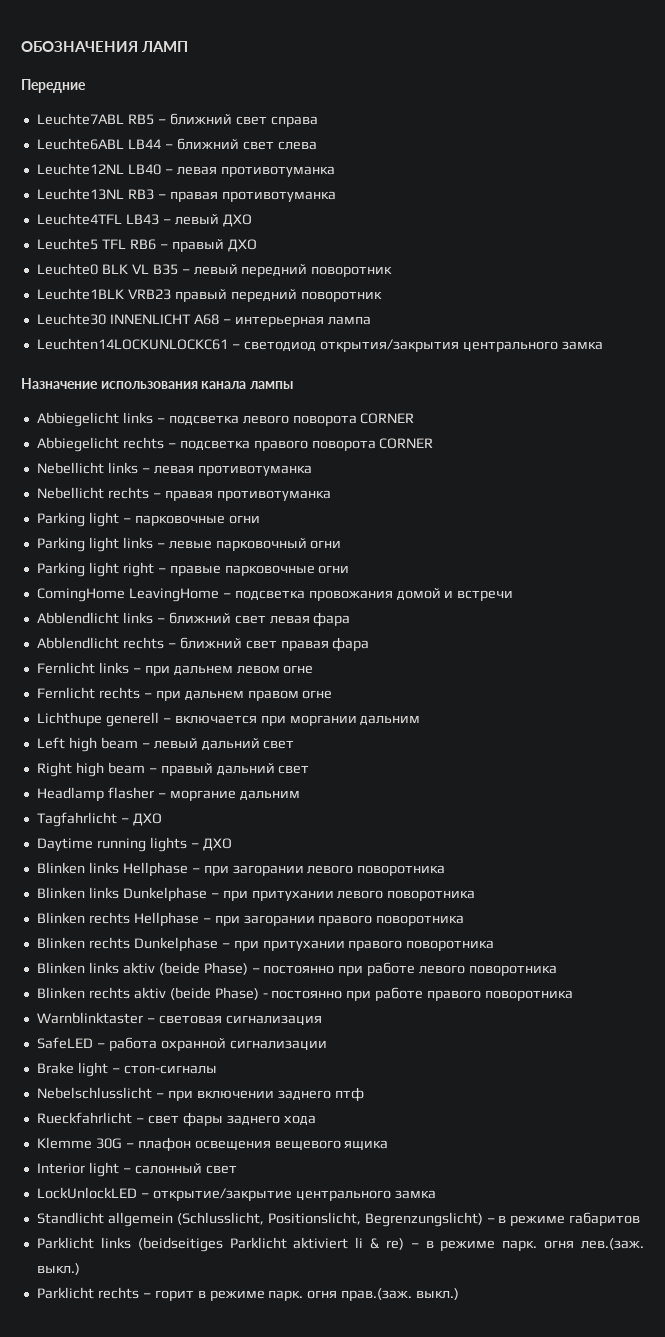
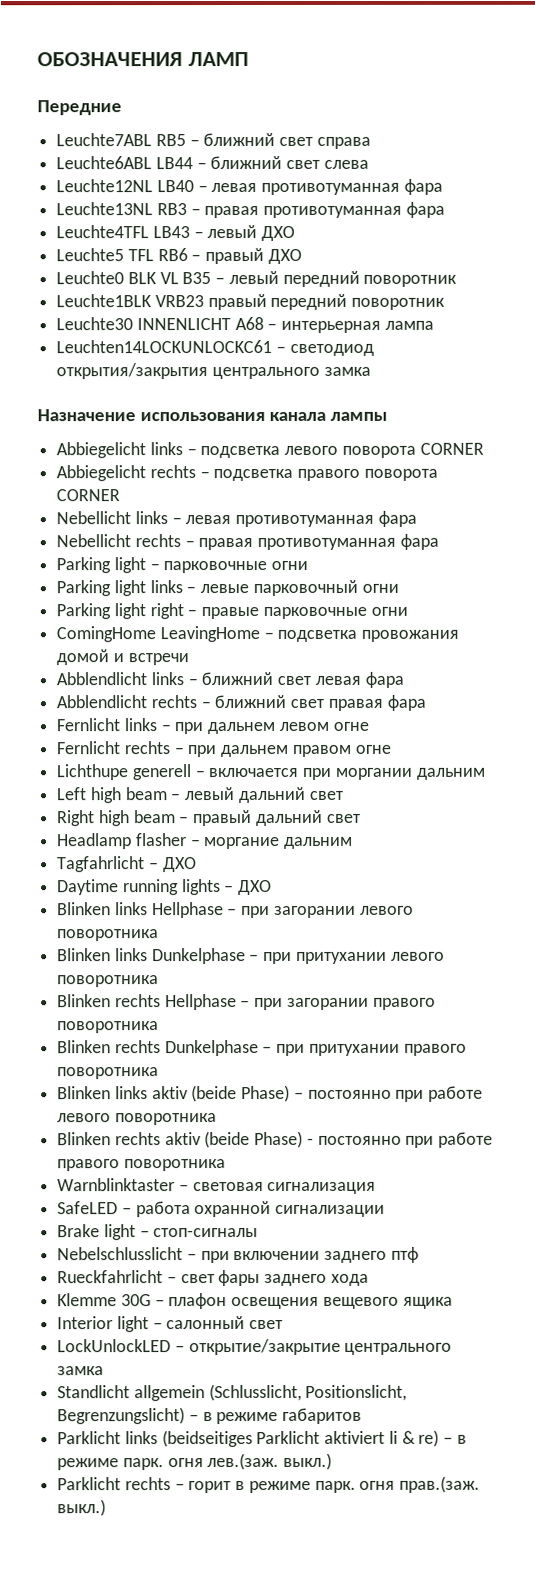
[220,166,335,177] противотуманка -> [261,178,443,196] противотуманная фара
[221,191,336,202] противотуманка -> [263,201,445,219] противотуманная фара
[197,465,312,476] противотуманка -> [235,510,417,528] противотуманная фара
[216,490,331,501] противотуманка -> [257,533,439,551] противотуманная фара

